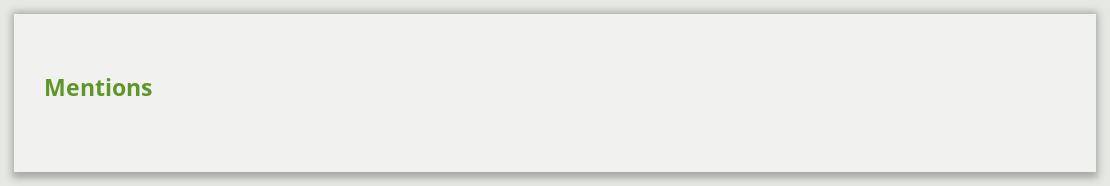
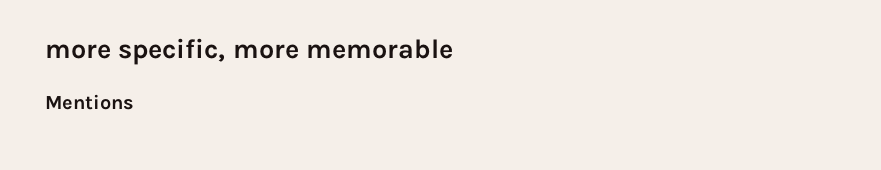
(44, 87) none -> [45,38,453,65] more specific, more memorable //

